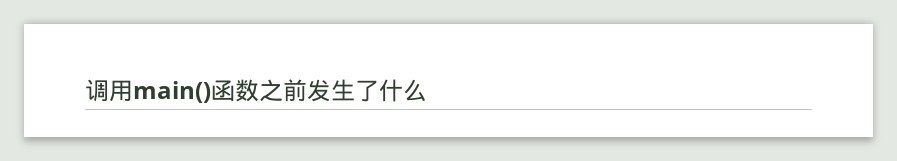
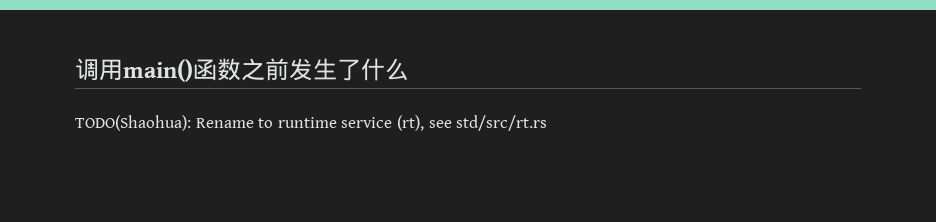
(427, 90) none -> [75,115,548,131] // TODO(Shaohua): Rename to runtime service (rt), see std/src/rt.rs

